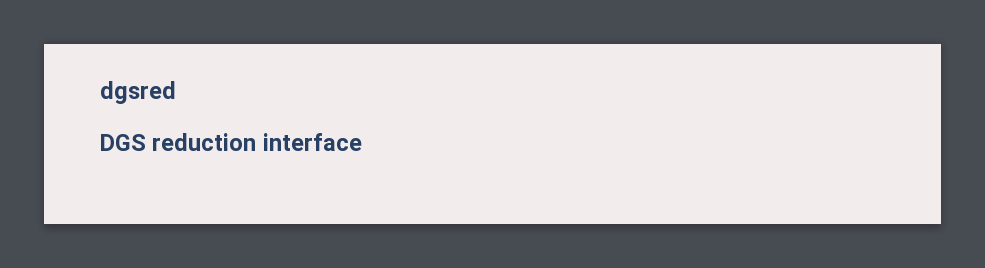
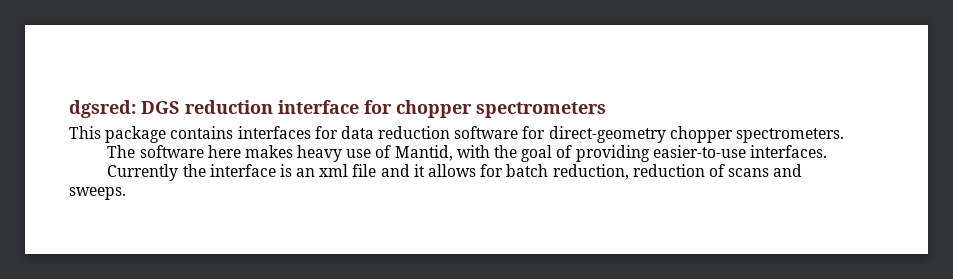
[100,81,176,104] dgsred // -> [69,100,136,118] dgsred:
(362, 142) none -> [364,100,606,118] [69,126,845,143] [107,145,827,162] [107,164,803,181] [69,187,126,200] for chopper spectrometers // This package contains interfaces for data reduction software for direct-geometry chopper spectrometers. // The software here makes heavy use of Mantid, with the goal of providing easier-to-use interfaces. // Currently the interface is an xml file and it allows for batch reduction, reduction of scans and sweeps.

